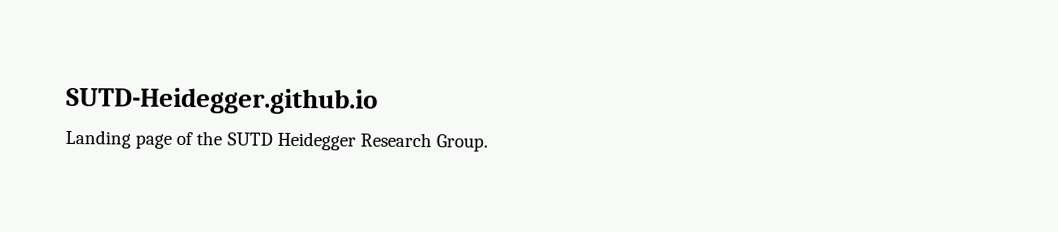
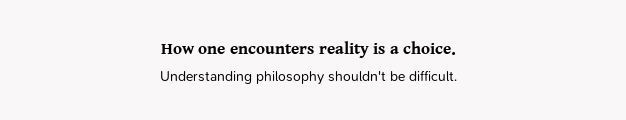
[66,86,378,115] [65,129,488,152] SUTD-Heidegger.github.io // Landing page of the SUTD Heidegger Research Group. -> [160,41,457,58] [160,70,457,85] How one encounters reality is a choice. // Understanding philosophy shouldn't be difficult.

